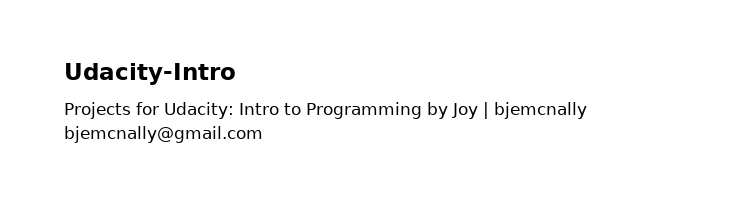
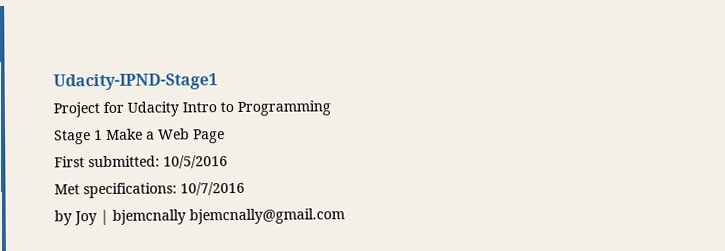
[64,63,236,85] [64,102,234,119] Udacity-Intro // Projects for Udacity: -> [53,73,218,91] [53,101,179,118] Udacity-IPND-Stage1 // Project for Udacity
(422, 110) none -> [54,128,225,145] [54,155,228,169] [54,181,245,199] // Stage 1 Make a Web Page // First submitted: 10/5/2016 // Met specifications: 10/7/2016 //

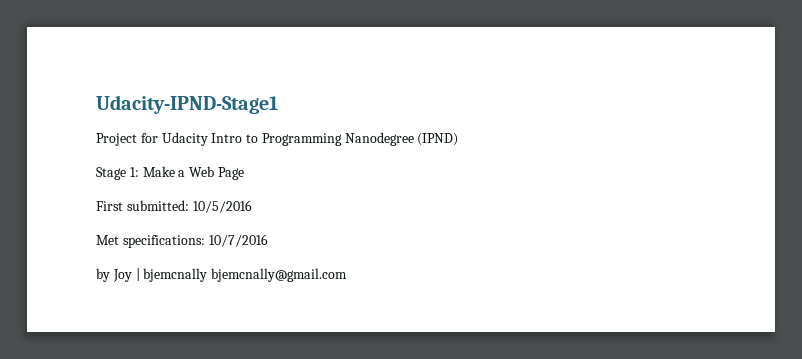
(331, 108) none -> [344,132,459,146] Nanodegree (IPND)
[94,130,103,141] 1 -> [129,167,139,177] 1:

